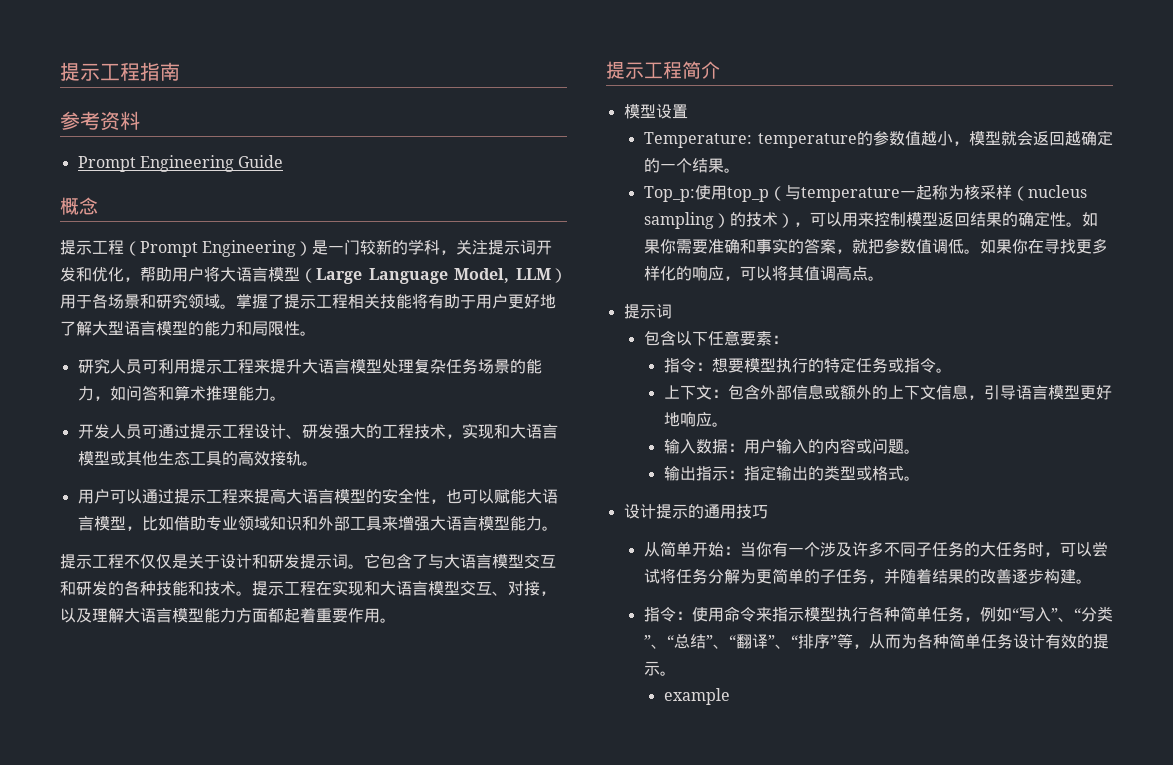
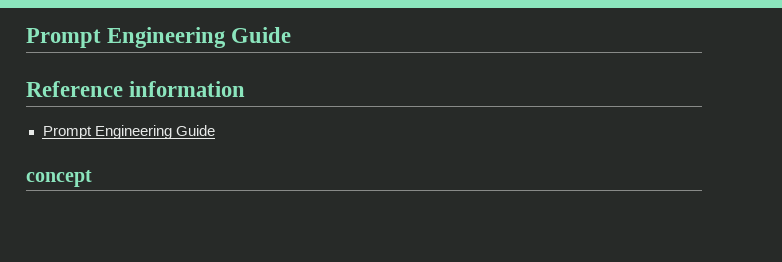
[60,62,180,81] [60,111,140,131] [77,155,284,172] [60,197,98,215] [60,239,553,257] [60,266,567,284] [60,293,556,309] [60,321,316,336] [77,358,542,374] [77,385,286,401] [77,423,558,439] [77,450,318,466] [77,488,558,504] [77,515,558,531] [60,553,556,569] [60,580,556,596] [60,607,396,623] [606,61,720,79] [623,104,688,119] [643,130,1113,148] [643,158,740,173] [643,185,1087,202] [643,211,1098,229] [643,238,1108,254] [643,265,884,281] [623,304,672,319] [643,330,788,346] [663,357,952,373] [663,384,1112,400] [663,411,728,427] [663,438,920,454] [663,465,920,481] [623,504,768,519] [643,541,1108,557] [643,568,1092,584] [643,606,1113,622] [643,633,1109,649] [643,661,676,676] [663,688,730,705] 提示工程指南 // 参考资料 // Prompt Engineering Guide // 概念 // 提示工程（Prompt Engineering）是一门较新的学科，关注提示词开发和优化，帮助用户将大语言模型（Large Language Model, LLM）用于各场景和研究领域。掌握了提示工程相关技能将有助于用户更好地了解大型语言模型的能力和局限性。 // 研究人员可利用提示工程来提升大语言模型处理复杂任务场景的能力，如问答和算术推理能力。 // 开发人员可通过提示工程设计、研发强大的工程技术，实现和大语言模型或其他生态工具的高效接轨。 // 用户可以通过提示工程来提高大语言模型的安全性，也可以赋能大语言模型，比如借助专业领域知识和外部工具来增强大语言模型能力。 // 提示工程不仅仅是关于设计和研发提示词。它包含了与大语言模型交互和研发的各种技能和技术。提示工程在实现和大语言模型交互、对接，以及理解大语言模型能力方面都起着重要作用。 // 提示工程简介 // 模型设置 // Temperature: temperature的参数值越小，模型就会返回越确定的一个结果。 // Top_p:使用top_p（与temperature一起称为核采样（nucleus sampling）的技术），可以用来控制模型返回结果的确定性。如果你需要准确和事实的答案，就把参数值调低。如果你在寻找更多样化的响应，可以将其值调高点。 // 提示词 // 包含以下任意要素： // 指令：想要模型执行的特定任务或指令。 // 上下文：包含外部信息或额外的上下文信息，引导语言模型更好地响应。 // 输入数据：用户输入的内容或问题。 // 输出指示：指定输出的类型或格式。 // 设计提示的通用技巧 // 从简单开始：当你有一个涉及许多不同子任务的大任务时，可以尝试将任务分解为更简单的子任务，并随着结果的改善逐步构建。 // 指令：使用命令来指示模型执行各种简单任务，例如“写入”、“分类”、“总结”、“翻译”、“排序”等，从而为各种简单任务设计有效的提示。 // example -> [26,27,292,48] [26,81,246,97] [42,125,215,139] [26,170,92,187] Prompt Engineering Guide // Reference information // Prompt Engineering Guide // concept

